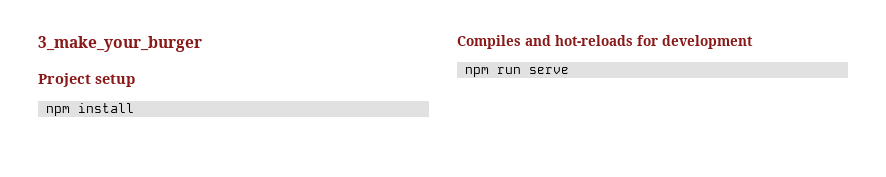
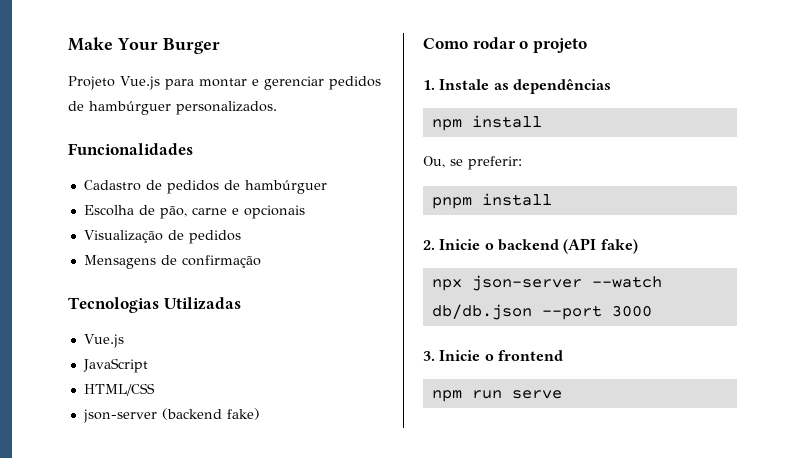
[38,36,202,52] [38,73,135,87] [45,103,134,116] [457,35,753,49] 3_make_your_burger // Project setup // npm install // Compiles and hot-reloads for development -> [68,37,220,54] [68,76,381,90] [68,101,277,115] [68,143,193,155] [83,180,327,194] [83,205,305,219] [83,230,241,244] [83,255,261,269] [68,297,241,313] [83,334,124,348] [82,358,148,373] [83,383,155,396] [82,408,260,423] [423,37,587,53] [423,79,611,94] [431,115,542,131] [423,156,522,170] [431,193,552,209] [423,238,638,254] [431,275,662,291] [431,304,652,320] [423,350,563,361] Make Your Burger // Projeto Vue.js para montar e gerenciar pedidos de hambúrguer personalizados. // Funcionalidades // Cadastro de pedidos de hambúrguer // Escolha de pão, carne e opcionais // Visualização de pedidos // Mensagens de confirmação // Tecnologias Utilizadas // Vue.js // JavaScript // HTML/CSS // json-server (backend fake) // Como rodar o projeto // 1. Instale as dependências // npm install // Ou, se preferir: // pnpm install // 2. Inicie o backend (API fake) // npx json-server --watch db/db.json --port 3000 // 3. Inicie o frontend

